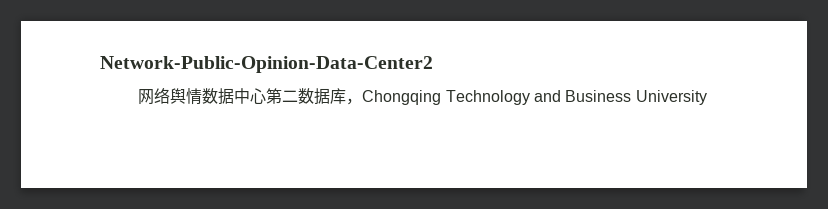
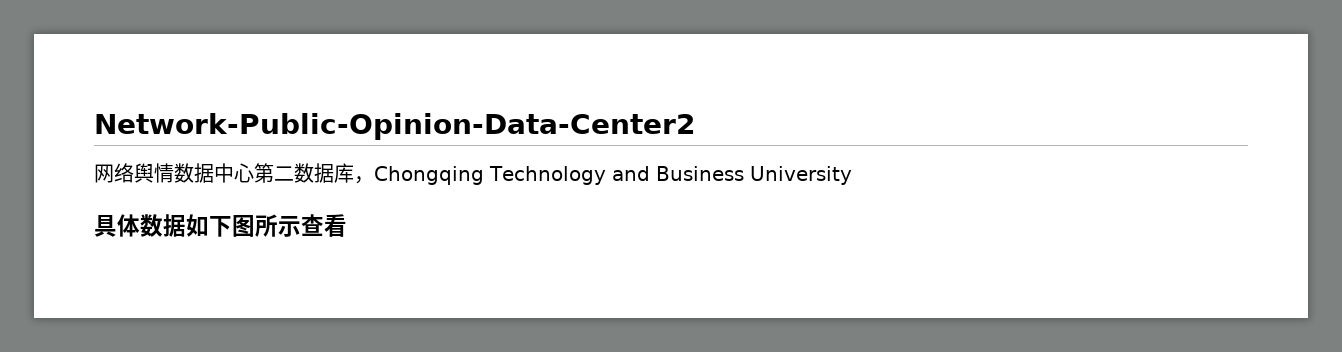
(707, 97) none -> [94,214,347,237] // 具体数据如下图所示查看

